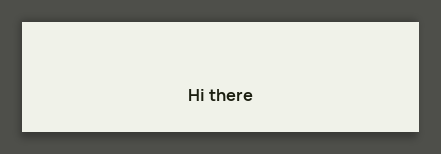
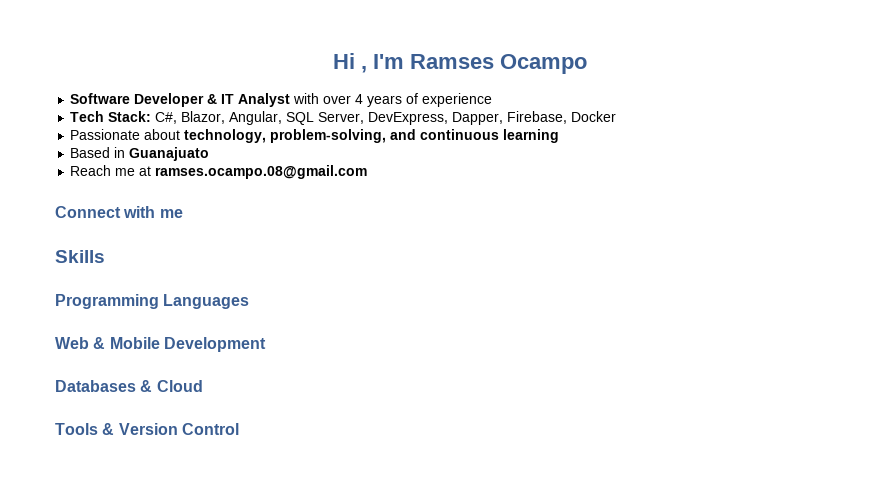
[209,89,254,101] there -> [361,54,587,74] [70,93,493,107] [70,111,617,125] [70,129,560,143] [70,147,210,161] [70,165,368,179] [55,206,183,218] [55,250,105,263] [55,294,250,309] [55,337,266,352] [55,380,203,392] [55,423,239,435] , I'm Ramses Ocampo // Software Developer & IT Analyst with over 4 years of experience // Tech Stack: C#, Blazor, Angular, SQL Server, DevExpress, Dapper, Firebase, Docker // Passionate about technology, problem-solving, and continuous learning // Based in Guanajuato // Reach me at ramses.ocampo.08@gmail.com // Connect with me // Skills // Programming Languages // Web & Mobile Development // Databases & Cloud // Tools & Version Control

